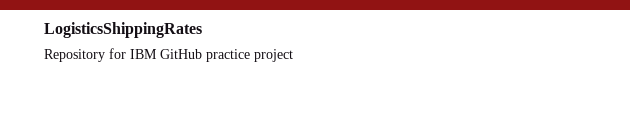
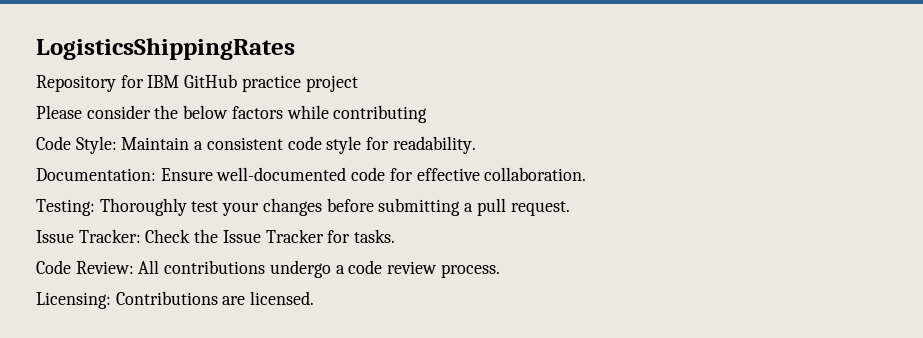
(293, 55) none -> [36,105,428,123] [36,136,476,154] [36,167,587,181] [36,198,570,216] [36,229,396,243] [36,260,500,278] [36,291,315,309] // Please consider the below factors while contributing // Code Style: Maintain a consistent code style for readability. // Documentation: Ensure well-documented code for effective collaboration. // Testing: Thoroughly test your changes before submitting a pull request. // Issue Tracker: Check the Issue Tracker for tasks. // Code Review: All contributions undergo a code review process. // Licensing: Contributions are licensed.

